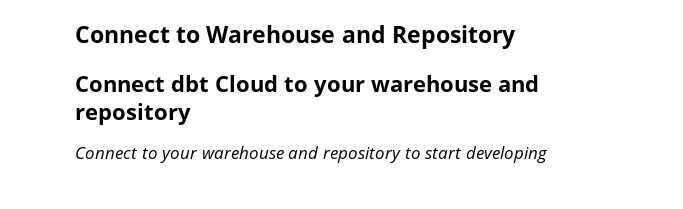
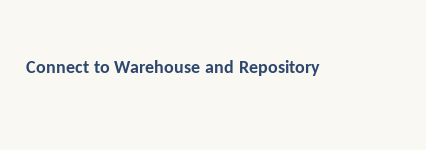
[75,75,539,97] [75,103,191,125] [75,146,548,163] // Connect dbt Cloud to your warehouse and repository // Connect to your warehouse and repository to start developing -> (320, 68) none

